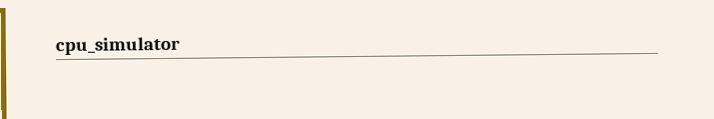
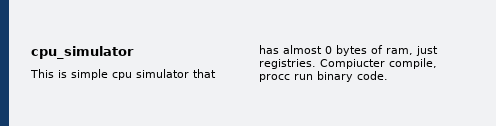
(180, 46) none -> [30,69,216,80] [259,45,438,56] [259,58,437,69] [259,71,388,82] // This is simple cpu simulator that has almost 0 bytes of ram, just registries. Compiucter compile, procc run binary code.

